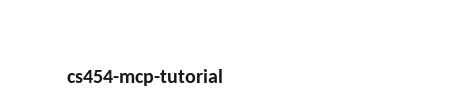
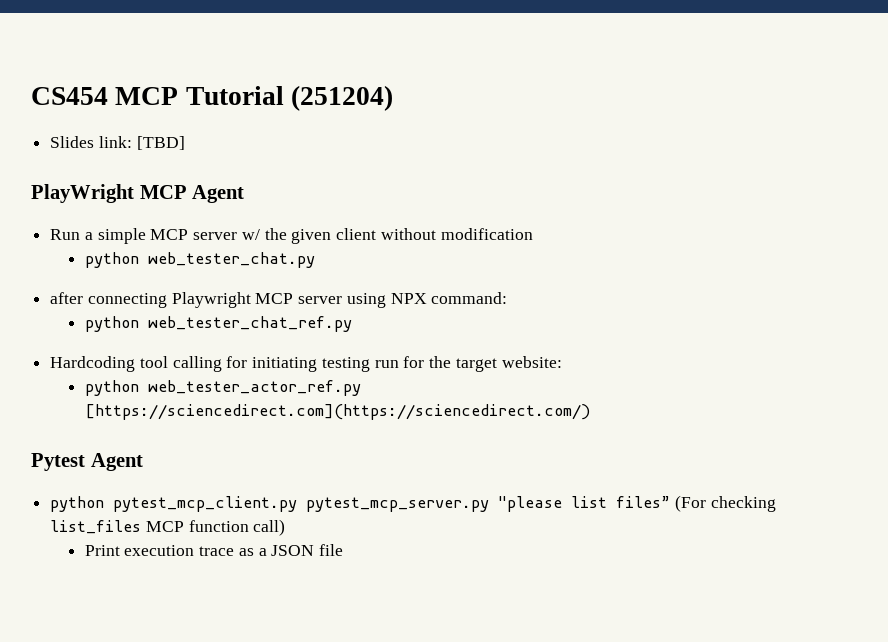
[67,69,223,86] cs454-mcp-tutorial -> [31,85,394,111] [50,136,185,150] [31,184,245,203] [50,228,533,244] [84,252,315,268] [50,292,508,308] [84,316,352,332] [50,356,562,372] [84,380,361,396] [84,404,590,420] [31,453,143,471] [50,495,776,512] [50,519,286,536] [84,544,344,556] CS454 MCP Tutorial (251204) // Slides link: [TBD] // PlayWright MCP Agent // Run a simple MCP server w/ the given client without modification // python web_tester_chat.py // after connecting Playwright MCP server using NPX command: // python web_tester_chat_ref.py // Hardcoding tool calling for initiating testing run for the target website: // python web_tester_actor_ref.py [https://sciencedirect.com](https://sciencedirect.com/) // Pytest Agent // python pytest_mcp_client.py pytest_mcp_server.py "please list files” (For checking list_files MCP function call) // Print execution trace as a JSON file

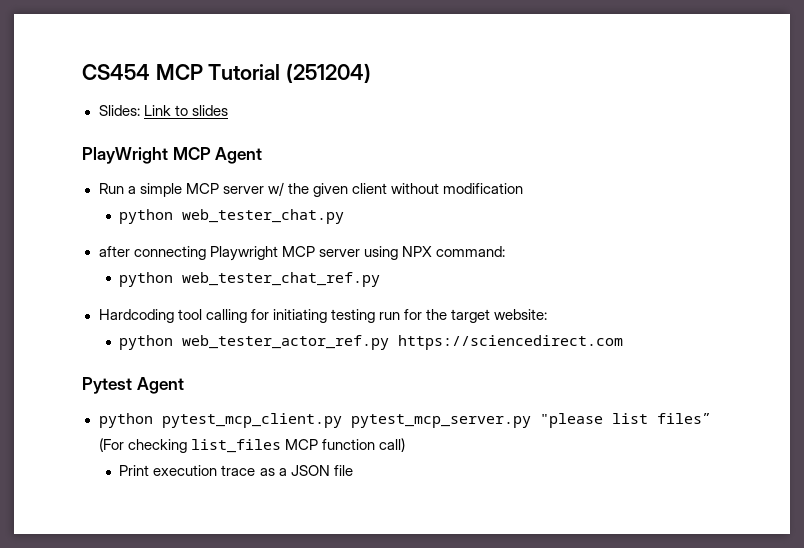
[50,136,185,150] Slides link: [TBD] -> [98,105,228,116] Slides: Link to slides
[84,404,590,420] [https://sciencedirect.com](https://sciencedirect.com/) -> [398,335,624,350] https://sciencedirect.com

